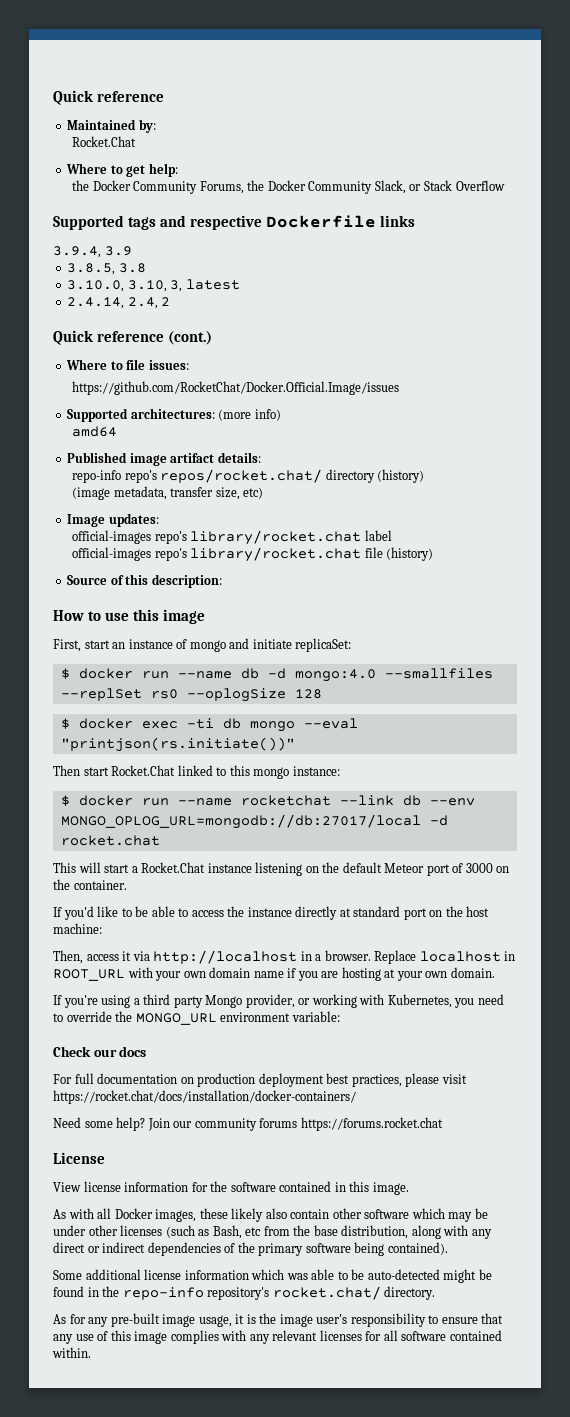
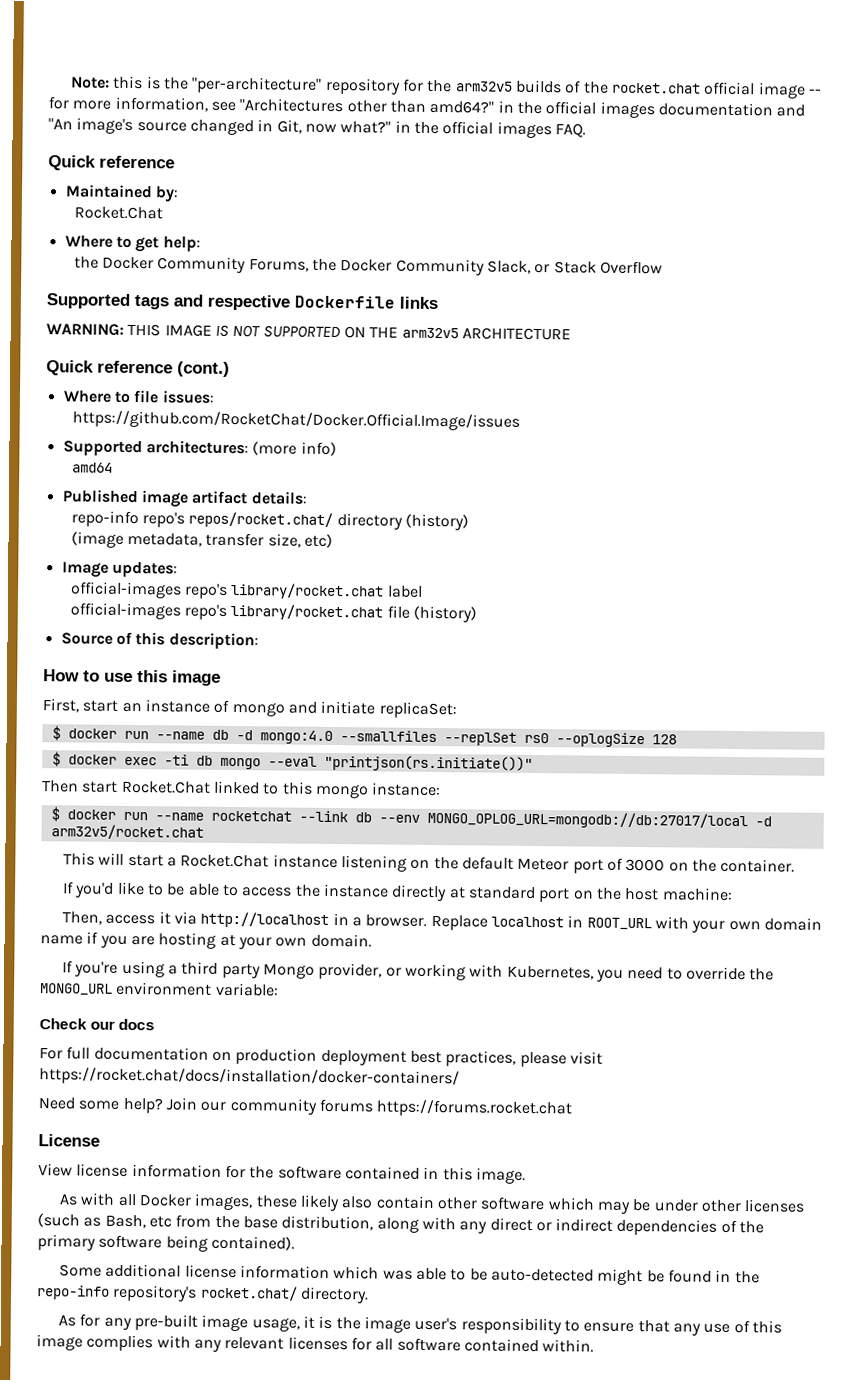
(53, 97) none -> [71,75,822,99] [48,96,806,119] [48,117,586,139] Note: this is the "per-architecture" repository for the arm32v5 builds of the rocket.chat official image -- for more information, see "Architectures other than amd64?" in the official images documentation and "An image's source changed in Git, now what?" in the official images FAQ. //
[53,246,132,258] [67,263,146,275] [67,279,240,292] [67,297,171,309] 3.9.4, 3.9 // 3.8.5, 3.8 // 3.10.0, 3.10, 3, latest // 2.4.14, 2.4, 2 -> [46,323,571,341] WARNING: THIS IMAGE IS NOT SUPPORTED ON THE arm32v5 ARCHITECTURE
[60,835,160,846] rocket.chat -> [50,824,204,840] arm32v5/rocket.chat

